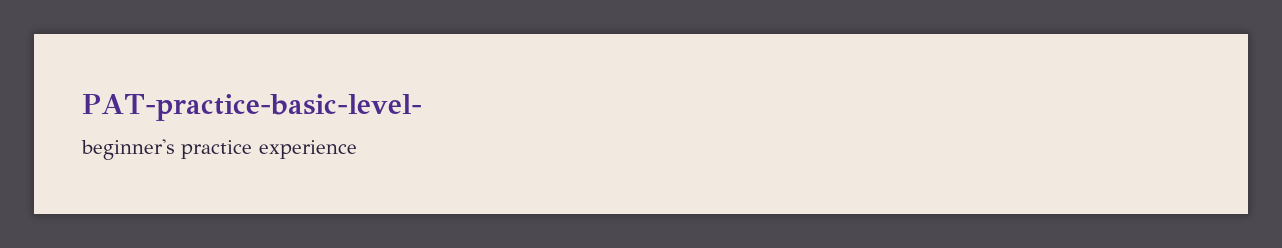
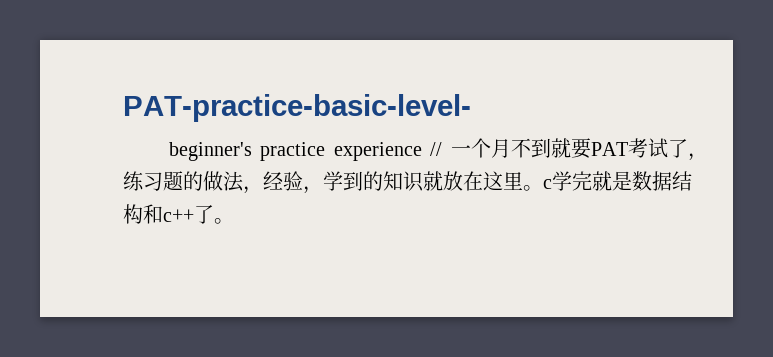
(357, 149) none -> [430,138,708,161] [123,171,692,194] [123,204,234,224] // 一个月不到就要PAT考试了，练习题的做法，经验，学到的知识就放在这里。c学完就是数据结构和c++了。

